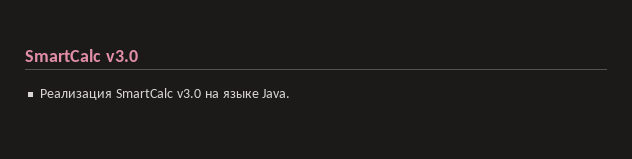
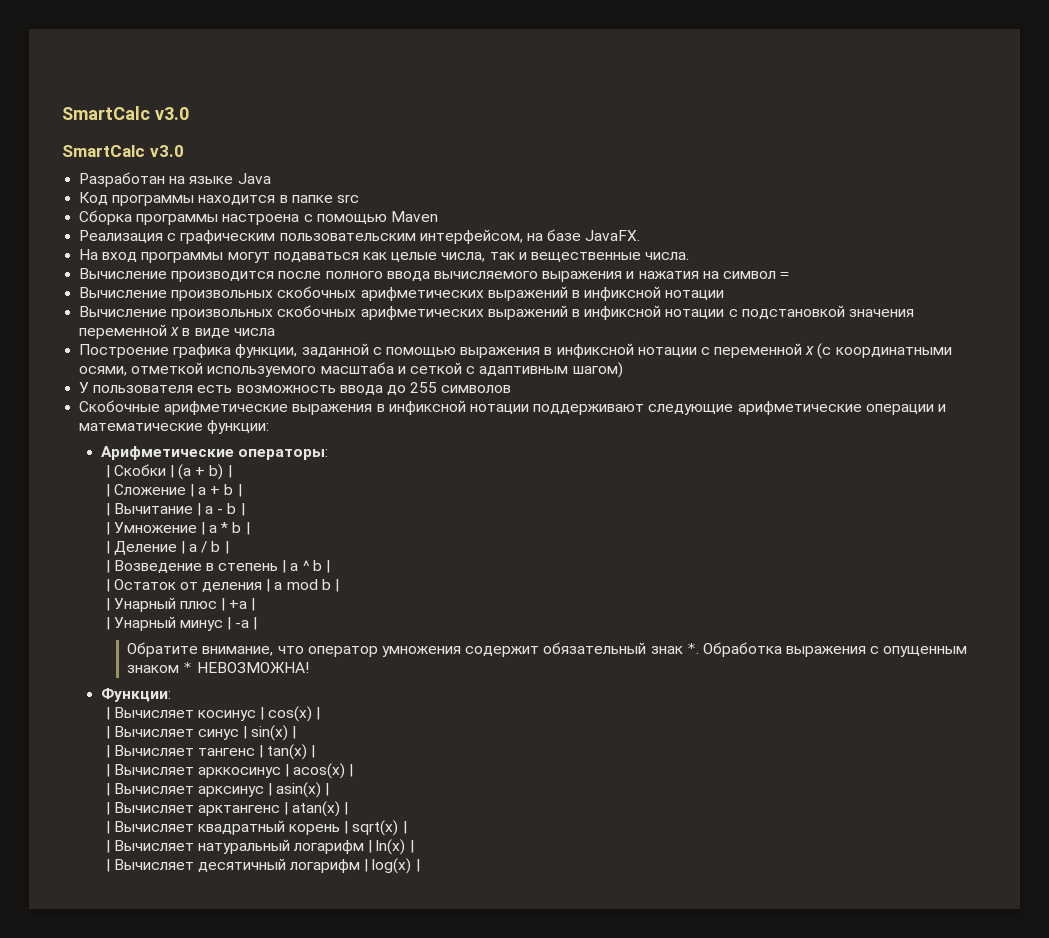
[25,49,138,62] [40,88,201,100] SmartCalc v3.0 // Реализация SmartCalc v3.0 -> [62,106,189,120] [62,145,184,157] [79,172,166,187] SmartCalc v3.0 // SmartCalc v3.0 // Разработан
[262,89,291,98] Java. -> [237,173,271,184] [79,192,359,206] [79,210,438,225] [79,229,641,244] [79,249,690,263] [79,268,790,282] [79,286,725,301] [79,305,914,320] [79,324,275,339] [79,343,952,359] [79,362,623,378] [79,382,512,395] [79,400,946,415] [79,420,270,434] [100,446,328,460] [105,464,232,480] [105,484,242,497] [105,503,245,516] [105,522,250,535] [105,541,229,555] [105,560,330,573] [105,579,339,592] [105,597,256,612] [105,616,258,631] [127,642,968,657] [127,662,309,673] [100,688,171,702] [105,706,321,722] [105,725,297,741] [105,744,316,760] [105,763,354,779] [105,782,330,798] [105,801,349,817] [105,820,407,836] [105,839,414,855] [105,858,420,874] Java // Код программы находится в папке src // Сборка программы настроена с помощью Maven // Реализация с графическим пользовательским интерфейсом, на базе JavaFX. // На вход программы могут подаваться как целые числа, так и вещественные числа. // Вычисление производится после полного ввода вычисляемого выражения и нажатия на символ = // Вычисление произвольных скобочных арифметических выражений в инфиксной нотации // Вычисление произвольных скобочных арифметических выражений в инфиксной нотации с подстановкой значения переменной x в виде числа // Построение графика функции, заданной с помощью выражения в инфиксной нотации с переменной x (с координатными осями, отметкой используемого масштаба и сеткой с адаптивным шагом) // У пользователя есть возможность ввода до 255 символов // Скобочные арифметические выражения в инфиксной нотации поддерживают следующие арифметические операции и математические функции: // Арифметические операторы: // | Скобки | (a + b) | // | Сложение | a + b | // | Вычитание | a - b | // | Умножение | a * b | // | Деление | a / b | // | Возведение в степень | a ^ b | // | Остаток от деления | a mod b | // | Унарный плюс | +a | // | Унарный минус | -a | // Обратите внимание, что оператор умножения содержит обязательный знак *. Обработка выражения с опущенным знаком * НЕВОЗМОЖНА! // Функции: // | Вычисляет косинус | cos(x) | // | Вычисляет синус | sin(x) | // | Вычисляет тангенс | tan(x) | // | Вычисляет арккосинус | acos(x) | // | Вычисляет арксинус | asin(x) | // | Вычисляет арктангенс | atan(x) | // | Вычисляет квадратный корень | sqrt(x) | // | Вычисляет натуральный логарифм | ln(x) | // | Вычисляет десятичный логарифм | log(x) |

